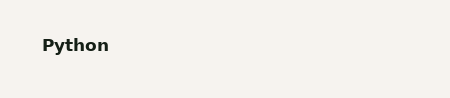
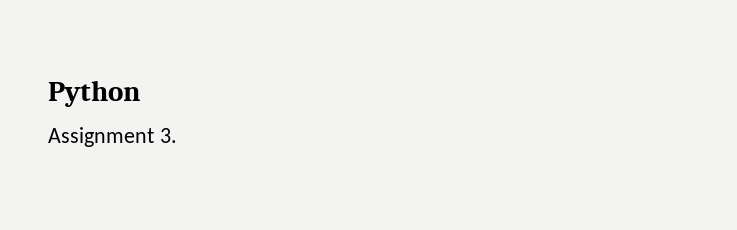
(109, 46) none -> [48,127,177,147] // Assignment 3.

